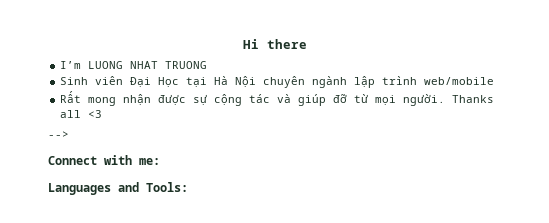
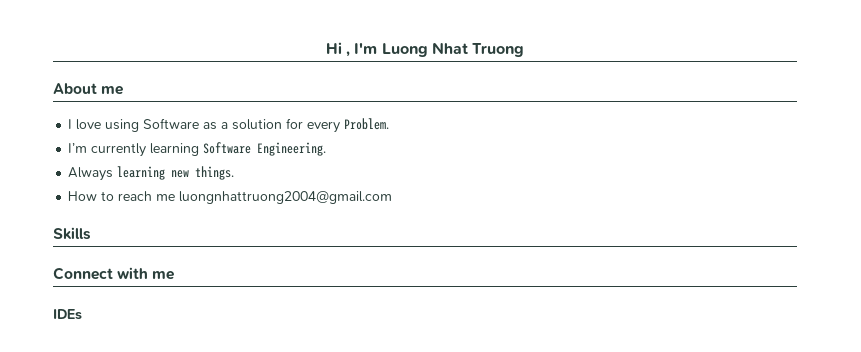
[266,39,307,49] [60,61,208,69] [60,76,495,88] [60,91,495,106] [60,110,103,118] [48,131,69,138] [48,155,160,165] [48,182,188,195] there // I’m LUONG NHAT TRUONG // Sinh viên Đại Học tại Hà Nội chuyên ngành lập trình web/mobile // Rất mong nhận được sự cộng tác và giúp đỡ từ mọi người. Thanks all <3 // --> // Connect with me: // Languages and Tools: -> [346,42,525,57] [53,83,124,95] [68,118,390,133] [68,142,327,157] [68,166,235,181] [68,191,393,204] [53,227,91,240] [53,267,175,280] [53,309,82,320] , I'm Luong Nhat Truong // About me // I love using Software as a solution for every Problem. // I’m currently learning Software Engineering. // Always learning new things. // How to reach me luongnhattruong2004@gmail.com // Skills // Connect with me // IDEs

